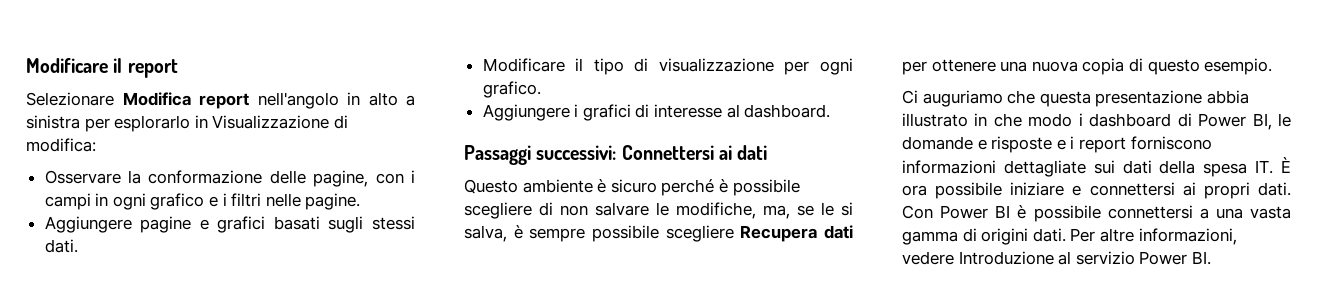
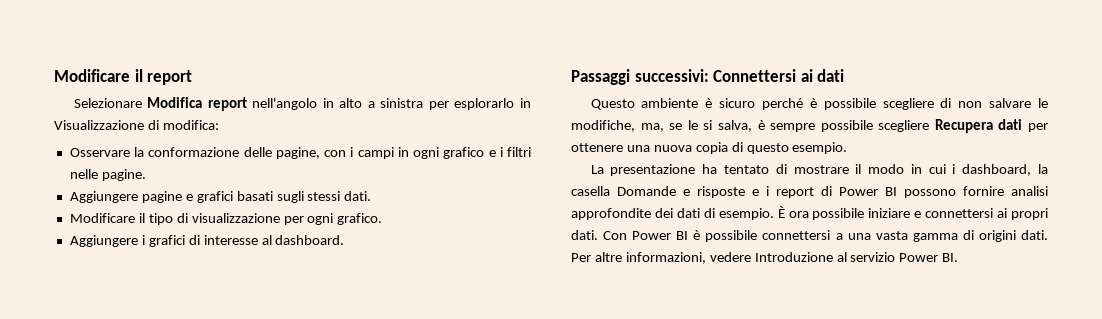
[902,90,1249,107] [902,113,1291,130] [902,136,973,150] Ci auguriamo che questa presentazione abbia illustrato in che modo i dashboard di Power BI, le domande -> [590,164,1048,176] [571,186,676,196] La presentazione ha tentato di mostrare il modo in cui i dashboard, la casella Domande
[1130,136,1212,150] [902,160,1274,177] forniscono informazioni dettagliate sui dati della spesa IT. -> [821,186,1048,198] [571,208,774,220] di Power BI possono fornire analisi approfondite dei dati di esempio.

